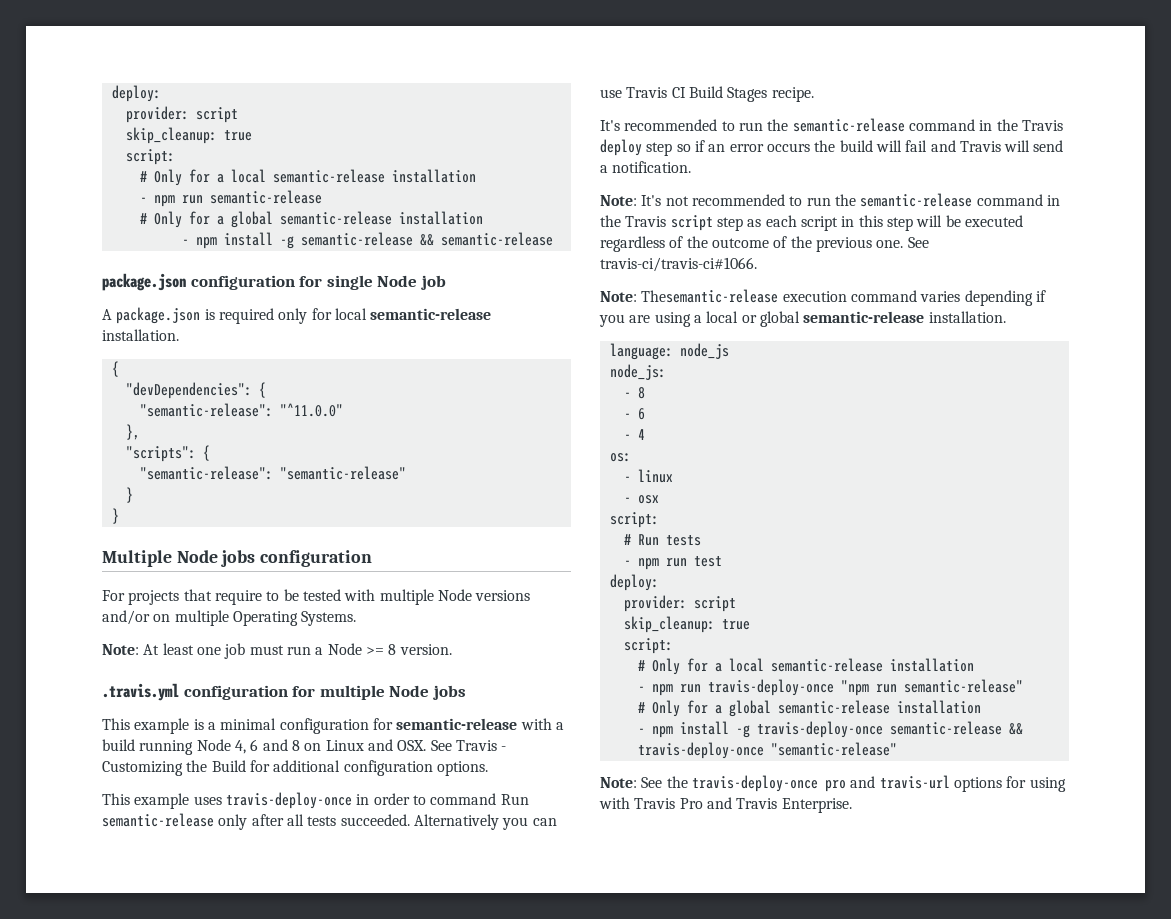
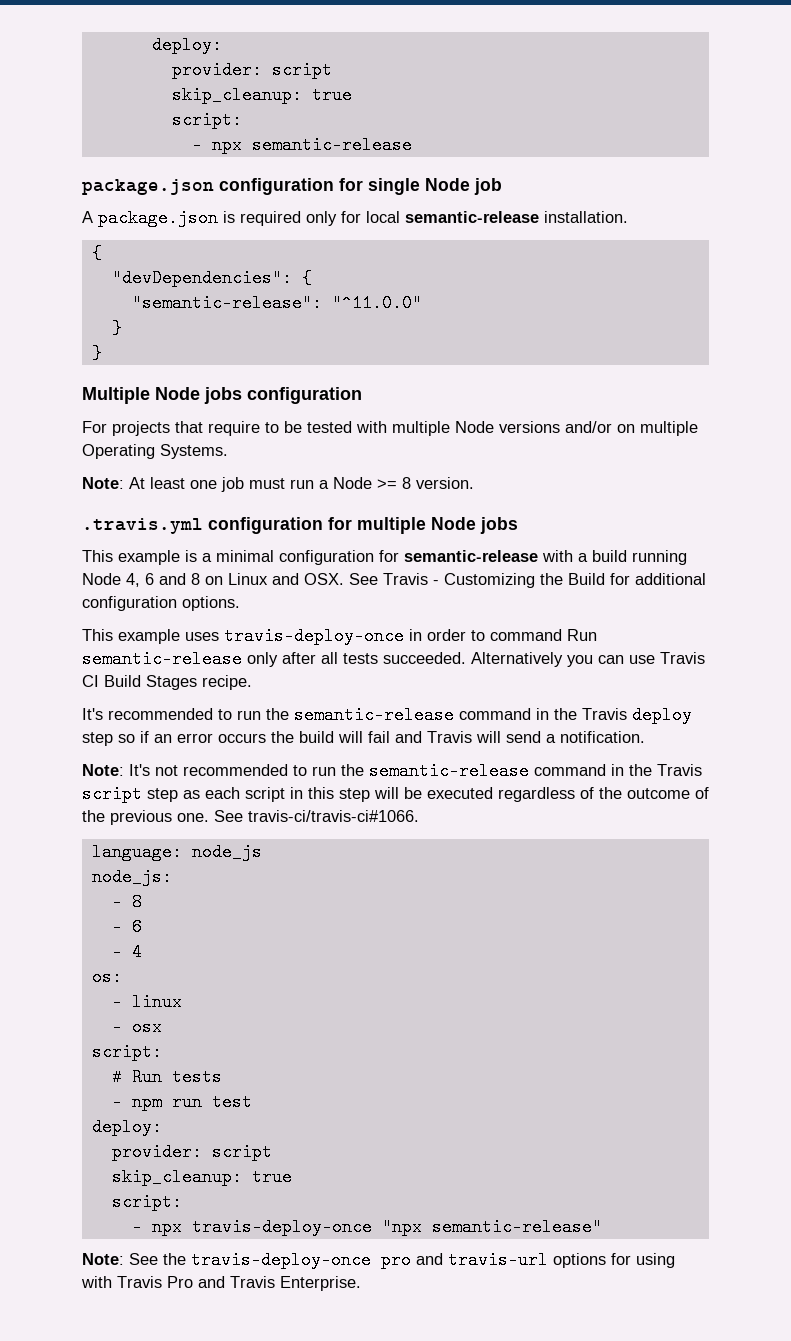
[111,85,161,102] [125,106,238,123] [125,127,252,144] [125,149,175,165] [139,169,476,186] [139,190,322,207] [139,211,483,228] [181,232,434,249] deploy: // provider: script // skip_cleanup: true // script: // # Only for a local semantic-release installation // - npm run semantic-release // # Only for a global semantic-release installation // - npm install -g semantic-release && -> [151,36,222,54] [171,61,332,79] [171,86,352,104] [171,111,242,129] [191,136,242,154] deploy: // provider: script // skip_cleanup: true // script: // - npx
[125,424,140,440] [125,445,210,462] [139,466,406,480] // }, // "scripts": { // "semantic-release": "semantic-release" -> (422, 303) none
[600,289,1046,306] [599,311,1006,327] // Note: Thesemantic-release execution command varies depending if you are using a local or global semantic-release installation. -> (419, 816) none
[637,658,974,675] [637,679,1023,696] [637,700,981,717] [637,721,1023,738] [637,742,897,759] # Only for a local semantic-release installation // - npm run travis-deploy-once "npm run semantic-release" // # Only for a global semantic-release installation // - npm install -g travis-deploy-once semantic-release && travis-deploy-once "semantic-release" -> [131,1218,602,1236] - npx travis-deploy-once "npx semantic-release"

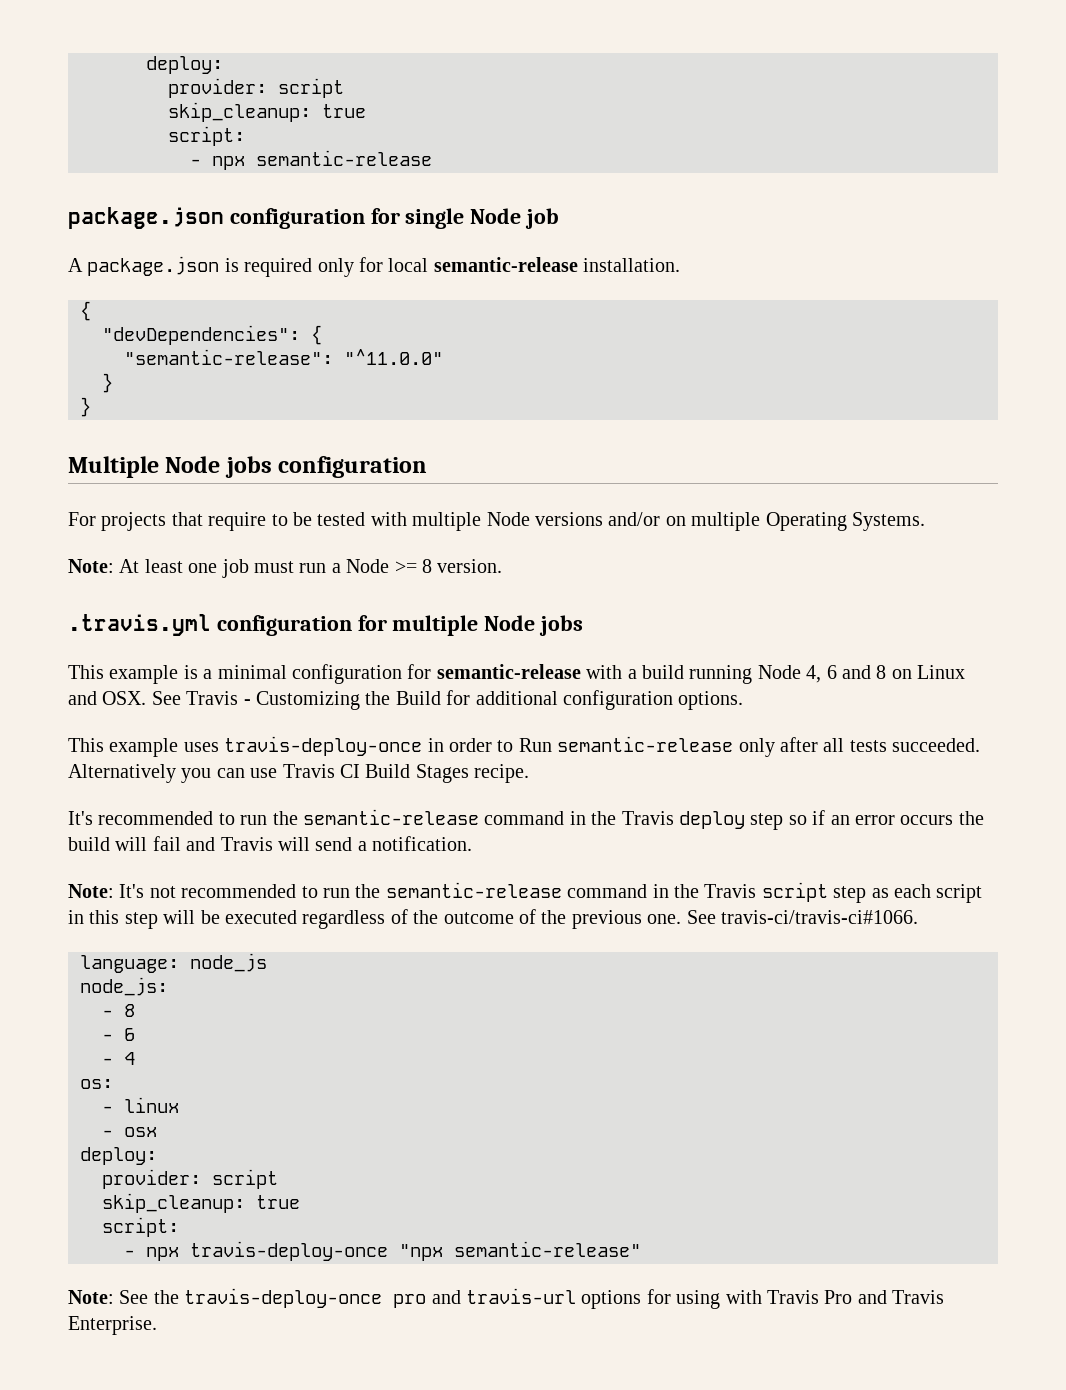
[490,629,562,641] command -> (514, 746) none
[91,1043,162,1061] [111,1068,222,1086] [111,1093,252,1111] // script: // # Run tests // - npm run test -> (157, 1132) none

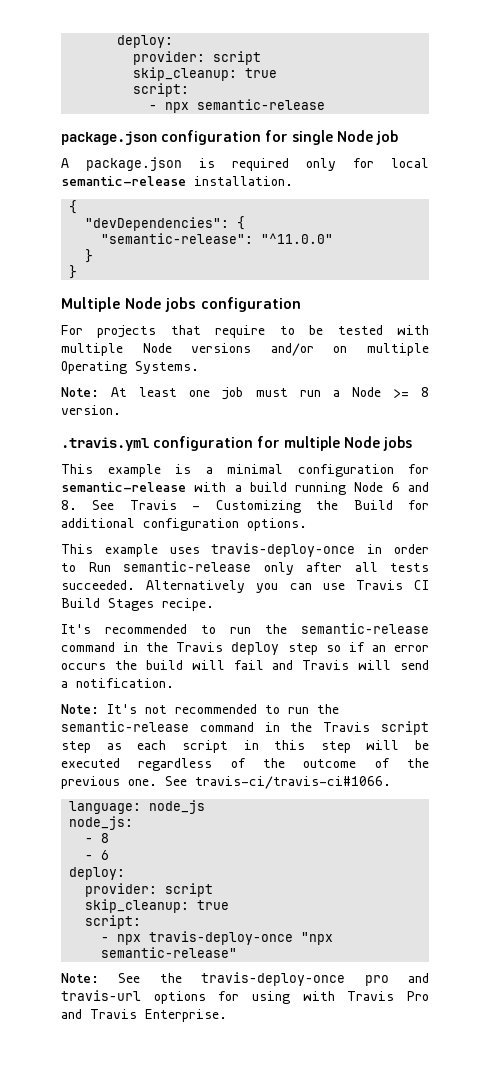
[806,665,822,683] 4, -> (384, 487) none
[876,665,966,679] [68,691,147,705] 8 on Linux and OSX. -> [61,500,77,510] 8.
[102,1052,135,1065] [80,1079,113,1089] [102,1097,179,1113] [102,1127,157,1137] // - 4 // os: // - linux // - osx -> (110, 855) none

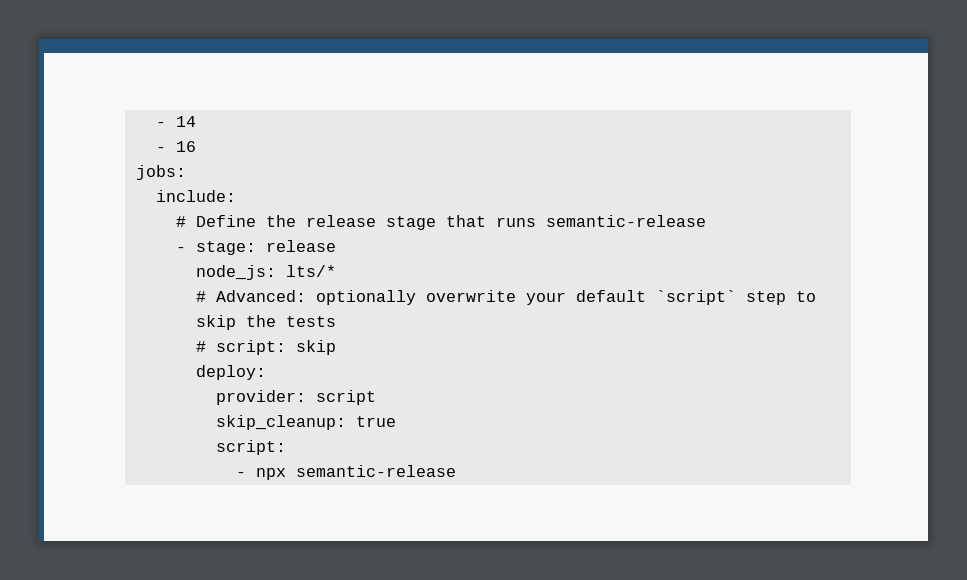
(117, 41) none -> [155,116,196,127] [155,141,196,152] [135,165,186,180] [155,190,236,202] [175,215,706,230] [175,240,336,255] [195,265,336,280] [195,290,816,305] [195,315,336,330] [195,340,336,355] - 14 // - 16 // jobs: // include: // # Define the release stage that runs semantic-release // - stage: release // node_js: lts/* // # Advanced: optionally overwrite your default `script` step to skip the tests // # script: skip //
[61,130,399,145] [61,157,429,171] [61,176,293,186] [69,200,78,214] [85,216,246,231] [101,233,334,244] [85,249,94,263] [69,265,78,279] [61,297,301,312] [61,325,429,338] [61,343,429,356] [61,361,199,374] [61,387,430,400] [61,405,121,415] [61,436,413,451] [61,464,429,477] [61,482,429,495] [61,500,429,513] [61,518,307,531] [61,543,429,557] [61,561,429,575] [61,580,430,593] [61,598,214,611] [61,623,429,634] [61,642,429,655] [61,660,429,670] [61,678,174,688] [61,704,339,714] [61,721,430,735] [61,740,429,753] [61,758,429,771] [61,776,391,789] [69,800,206,814] [69,816,134,830] [85,833,110,843] [85,850,110,860] [69,867,126,880] [85,883,214,897] [85,899,230,913] [85,915,142,929] [101,931,334,945] [101,947,238,958] [61,972,429,986] [61,990,429,1004] [61,1009,227,1022] // package.json configuration for single Node job // A package.json is required only for local semantic-release installation. // { // "devDependencies": { // "semantic-release": "^11.0.0" // } // } // Multiple Node jobs configuration // For projects that require to be tested with multiple Node versions and/or on multiple Operating Systems. // Note: At least one job must run a Node >= 8 version. // .travis.yml configuration for multiple Node jobs // This example is a minimal configuration for semantic-release with a build running Node 6 and 8. See Travis - Customizing the Build for additional configuration options. // This example uses travis-deploy-once in order to Run semantic-release only after all tests succeeded. Alternatively you can use Travis CI Build Stages recipe. // It's recommended to run the semantic-release command in the Travis deploy step so if an error occurs the build will fail and Travis will send a notification. // Note: It's not recommended to run the semantic-release command in the Travis script step as each script in this step will be executed regardless of the outcome of the previous one. See travis-ci/travis-ci#1066. // language: node_js // node_js: // - 8 // - 6 // deploy: // provider: script // skip_cleanup: true // script: // - npx travis-deploy-once "npx semantic-release" // Note: See the travis-deploy-once pro and travis-url options for using with Travis Pro and Travis Enterprise. -> (456, 471) none

